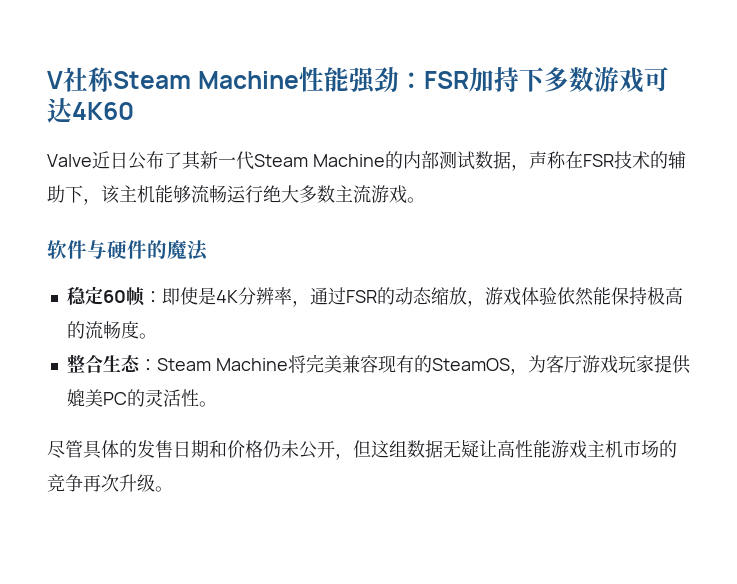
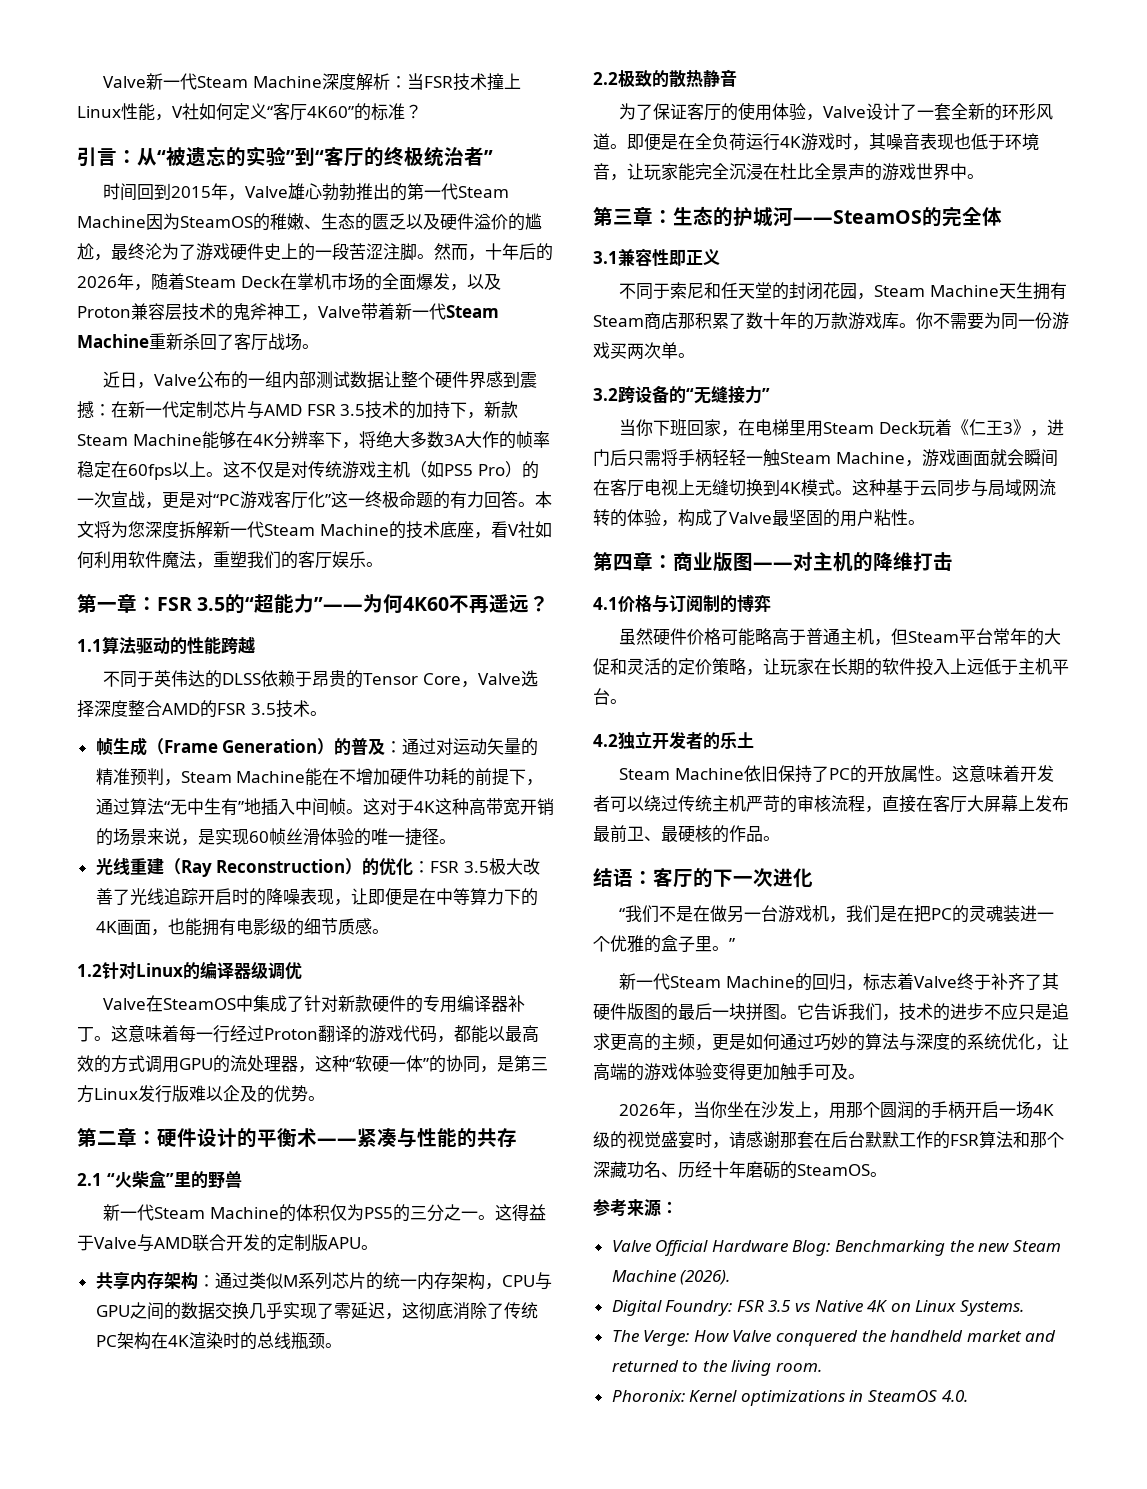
[47,67,669,94] [47,98,134,123] [47,151,686,171] [47,185,425,205] [47,240,208,261] [66,286,683,307] [66,321,157,339] [66,354,691,375] [66,389,217,407] [47,439,677,460] [47,474,173,492] V社称Steam Machine性能强劲：FSR加持下多数游戏可达4K60 // Valve近日公布了其新一代Steam Machine的内部测试数据，声称在FSR技术的辅助下，该主机能够流畅运行绝大多数主流游戏。 // 软件与硬件的魔法 // 稳定60帧：即使是4K分辨率，通过FSR的动态缩放，游戏体验依然能保持极高的流畅度。 // 整合生态：Steam Machine将完美兼容现有的SteamOS，为客厅游戏玩家提供媲美PC的灵活性。 // 尽管具体的发售日期和价格仍未公开，但这组数据无疑让高性能游戏主机市场的竞争再次升级。 -> [103,73,521,91] [77,103,422,121] [77,146,493,167] [103,183,510,201] [77,213,542,231] [77,243,553,261] [77,273,501,291] [77,303,499,321] [77,333,319,351] [103,371,538,389] [77,400,519,419] [77,431,550,449] [77,461,539,480] [77,490,552,509] [77,521,552,539] [77,551,383,569] [77,594,550,614] [77,636,255,655] [103,670,538,688] [77,700,327,718] [95,737,539,756] [95,768,544,786] [95,798,554,816] [95,828,456,846] [95,858,540,877] [95,888,538,906] [95,918,389,936] [77,961,302,980] [103,995,526,1013] [77,1025,539,1043] [77,1055,548,1073] [77,1085,325,1103] [77,1128,517,1148] [77,1170,242,1188] [103,1204,546,1222] [77,1234,378,1252] [95,1271,552,1290] [95,1302,538,1320] [95,1332,342,1350] [593,69,737,88] [619,102,1054,121] [593,133,1039,151] [593,163,984,181] [593,206,1002,227] [593,248,720,267] [619,282,1067,300] [593,312,1069,330] [593,342,695,359] [593,385,770,404] [619,419,1064,437] [593,449,1058,467] [593,479,1056,497] [593,509,925,527] [593,552,953,572] [593,594,771,612] [619,628,1062,646] [593,658,1069,676] [593,688,627,705] [593,731,754,750] [619,765,1054,783] [593,795,1069,813] [593,825,780,843] [593,868,813,888] [619,905,1055,923] [593,935,735,953] [619,973,1059,991] [593,1003,1069,1021] [593,1033,1069,1051] [593,1063,865,1081] [619,1101,1055,1119] [593,1131,1064,1149] [593,1161,887,1179] [593,1199,678,1217] [611,1240,1061,1256] [611,1270,731,1285] [611,1300,1025,1316] [611,1330,1057,1346] [611,1360,823,1376] [611,1390,968,1406] Valve新一代Steam Machine深度解析：当FSR技术撞上Linux性能，V社如何定义“客厅4K60”的标准？ // 引言：从“被遗忘的实验”到“客厅的终极统治者” // 时间回到2015年，Valve雄心勃勃推出的第一代Steam Machine因为SteamOS的稚嫩、生态的匮乏以及硬件溢价的尴尬，最终沦为了游戏硬件史上的一段苦涩注脚。然而，十年后的2026年，随着Steam Deck在掌机市场的全面爆发，以及Proton兼容层技术的鬼斧神工，Valve带着新一代Steam Machine重新杀回了客厅战场。 // 近日，Valve公布的一组内部测试数据让整个硬件界感到震撼：在新一代定制芯片与AMD FSR 3.5技术的加持下，新款Steam Machine能够在4K分辨率下，将绝大多数3A大作的帧率稳定在60fps以上。这不仅是对传统游戏主机（如PS5 Pro）的一次宣战，更是对“PC游戏客厅化”这一终极命题的有力回答。本文将为您深度拆解新一代Steam Machine的技术底座，看V社如何利用软件魔法，重塑我们的客厅娱乐。 // 第一章：FSR 3.5的“超能力”——为何4K60不再遥远？ // 1.1算法驱动的性能跨越 // 不同于英伟达的DLSS依赖于昂贵的Tensor Core，Valve选择深度整合AMD的FSR 3.5技术。 // 帧生成（Frame Generation）的普及：通过对运动矢量的精准预判，Steam Machine能在不增加硬件功耗的前提下，通过算法“无中生有”地插入中间帧。这对于4K这种高带宽开销的场景来说，是实现60帧丝滑体验的唯一捷径。 // 光线重建（Ray Reconstruction）的优化：FSR 3.5极大改善了光线追踪开启时的降噪表现，让即便是在中等算力下的4K画面，也能拥有电影级的细节质感。 // 1.2针对Linux的编译器级调优 // Valve在SteamOS中集成了针对新款硬件的专用编译器补丁。这意味着每一行经过Proton翻译的游戏代码，都能以最高效的方式调用GPU的流处理器，这种“软硬一体”的协同，是第三方Linux发行版难以企及的优势。 // 第二章：硬件设计的平衡术——紧凑与性能的共存 // 2.1 “火柴盒”里的野兽 // 新一代Steam Machine的体积仅为PS5的三分之一。这得益于Valve与AMD联合开发的定制版APU。 // 共享内存架构：通过类似M系列芯片的统一内存架构，CPU与GPU之间的数据交换几乎实现了零延迟，这彻底消除了传统PC架构在4K渲染时的总线瓶颈。 // 2.2极致的散热静音 // 为了保证客厅的使用体验，Valve设计了一套全新的环形风道。即便是在全负荷运行4K游戏时，其噪音表现也低于环境音，让玩家能完全沉浸在杜比全景声的游戏世界中。 // 第三章：生态的护城河——SteamOS的完全体 // 3.1兼容性即正义 // 不同于索尼和任天堂的封闭花园，Steam Machine天生拥有Steam商店那积累了数十年的万款游戏库。你不需要为同一份游戏买两次单。 // 3.2跨设备的“无缝接力” // 当你下班回家，在电梯里用Steam Deck玩着《仁王3》，进门后只需将手柄轻轻一触Steam Machine，游戏画面就会瞬间在客厅电视上无缝切换到4K模式。这种基于云同步与局域网流转的体验，构成了Valve最坚固的用户粘性。 // 第四章：商业版图——对主机的降维打击 // 4.1价格与订阅制的博弈 // 虽然硬件价格可能略高于普通主机，但Steam平台常年的大促和灵活的定价策略，让玩家在长期的软件投入上远低于主机平台。 // 4.2独立开发者的乐土 // Steam Machine依旧保持了PC的开放属性。这意味着开发者可以绕过传统主机严苛的审核流程，直接在客厅大屏幕上发布最前卫、最硬核的作品。 // 结语：客厅的下一次进化 // “我们不是在做另一台游戏机，我们是在把PC的灵魂装进一个优雅的盒子里。” // 新一代Steam Machine的回归，标志着Valve终于补齐了其硬件版图的最后一块拼图。它告诉我们，技术的进步不应只是追求更高的主频，更是如何通过巧妙的算法与深度的系统优化，让高端的游戏体验变得更加触手可及。 // 2026年，当你坐在沙发上，用那个圆润的手柄开启一场4K级的视觉盛宴时，请感谢那套在后台默默工作的FSR算法和那个深藏功名、历经十年磨砺的SteamOS。 // 参考来源： // Valve Official Hardware Blog: Benchmarking the new Steam Machine (2026). // Digital Foundry: FSR 3.5 vs Native 4K on Linux Systems. // The Verge: How Valve conquered the handheld market and returned to the living room. // Phoronix: Kernel optimizations in SteamOS 4.0.

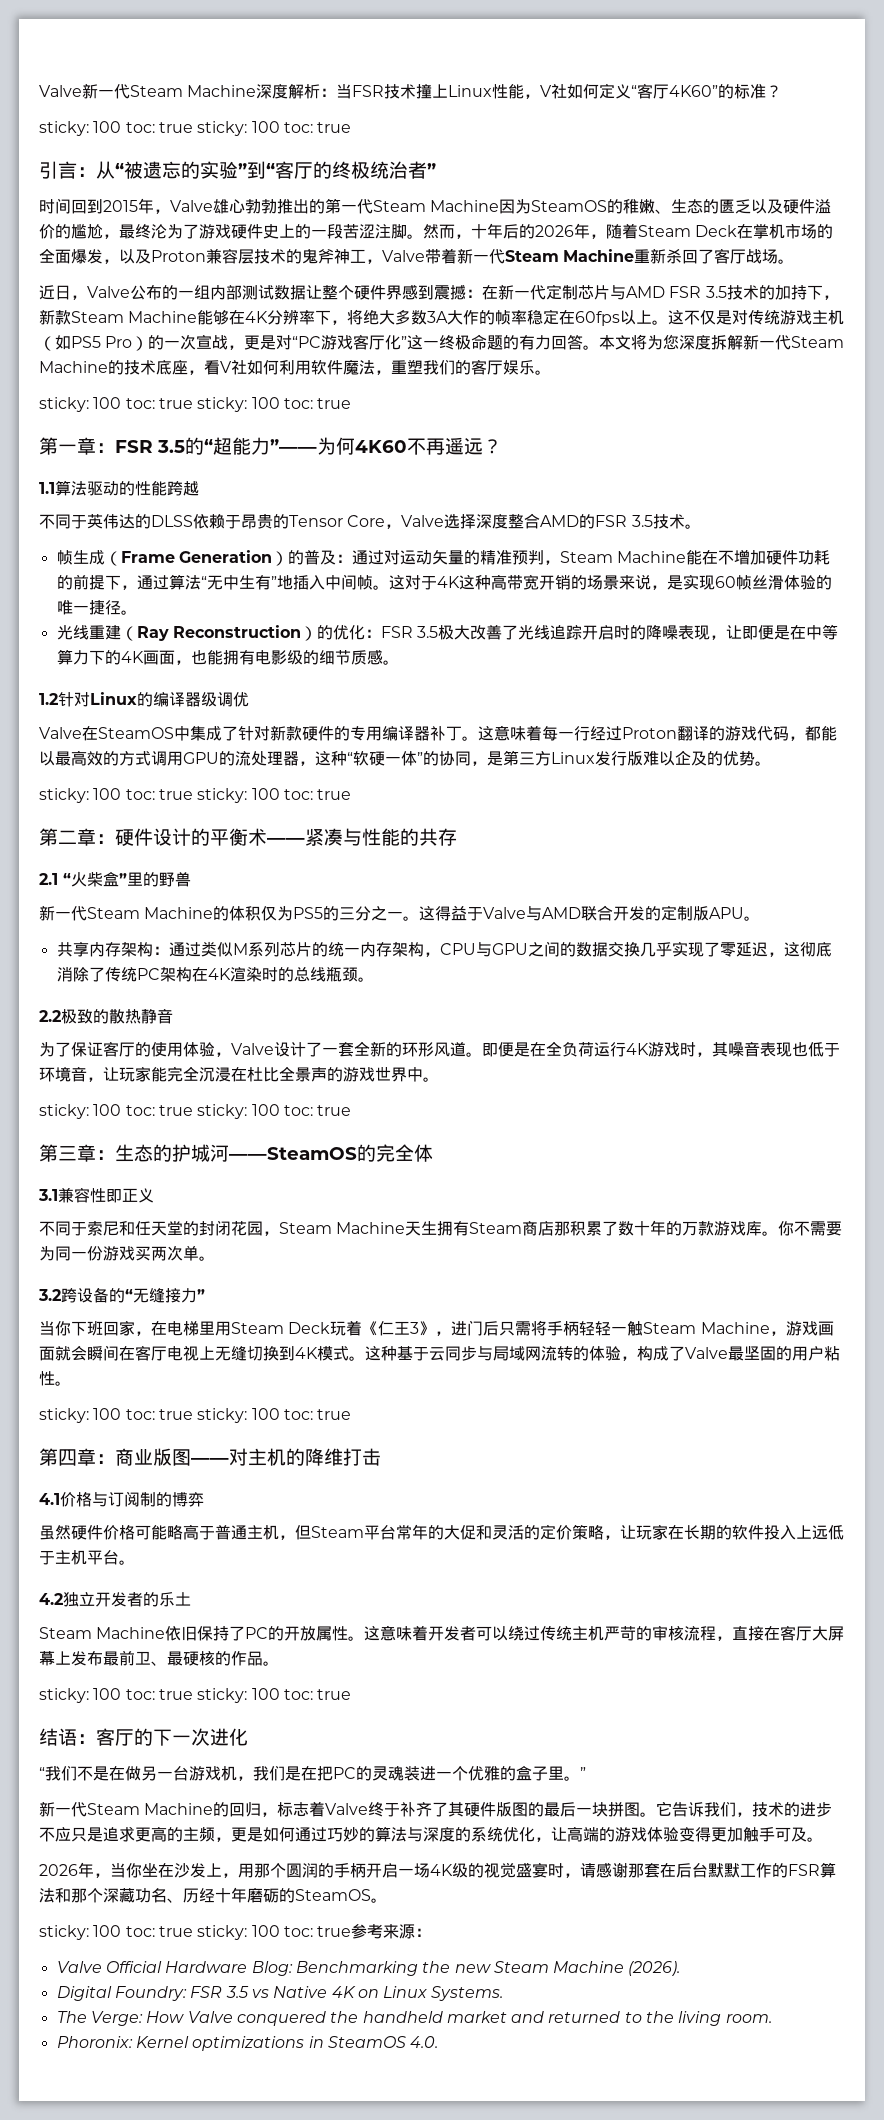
(422, 111) none -> [39,121,352,136] // sticky: 100 toc: true sticky: 100 toc: true
(383, 564) none -> [39,397,352,412] // sticky: 100 toc: true sticky: 100 toc: true
(325, 1098) none -> [39,788,352,803] // sticky: 100 toc: true sticky: 100 toc: true
(984, 176) none -> [39,1104,352,1119] // sticky: 100 toc: true sticky: 100 toc: true
(925, 522) none -> [39,1408,352,1423] // sticky: 100 toc: true sticky: 100 toc: true
(780, 838) none -> [39,1688,352,1703] // sticky: 100 toc: true sticky: 100 toc: true
(887, 1174) none -> [39,1925,352,1940] sticky: 100 toc: true sticky: 100 toc: true

